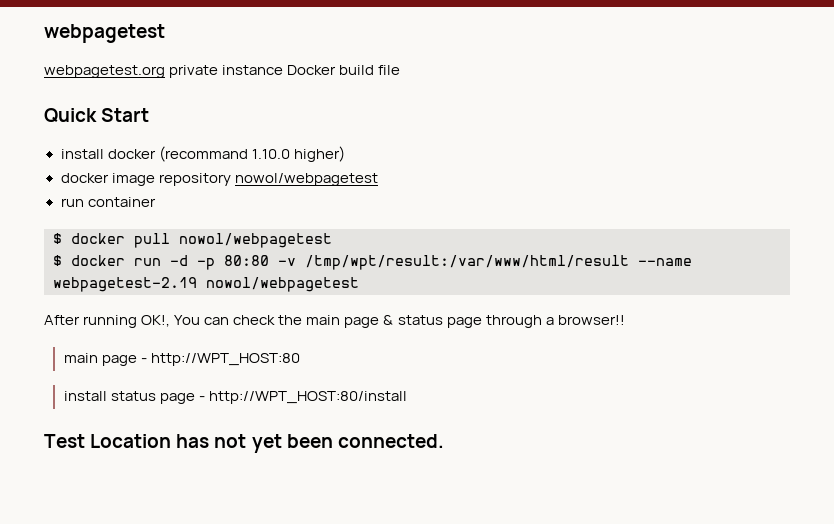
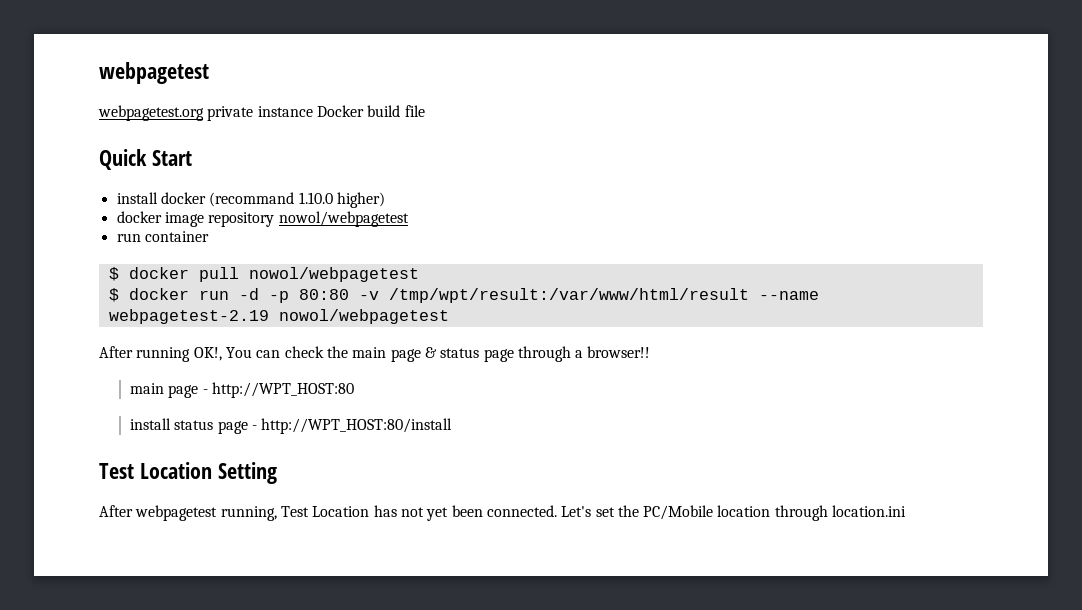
(172, 441) none -> [217,462,277,484] [99,505,370,521] Setting // After webpagetest running, Test Location
(444, 441) none -> [561,505,907,521] Let's set the PC/Mobile location through location.ini

